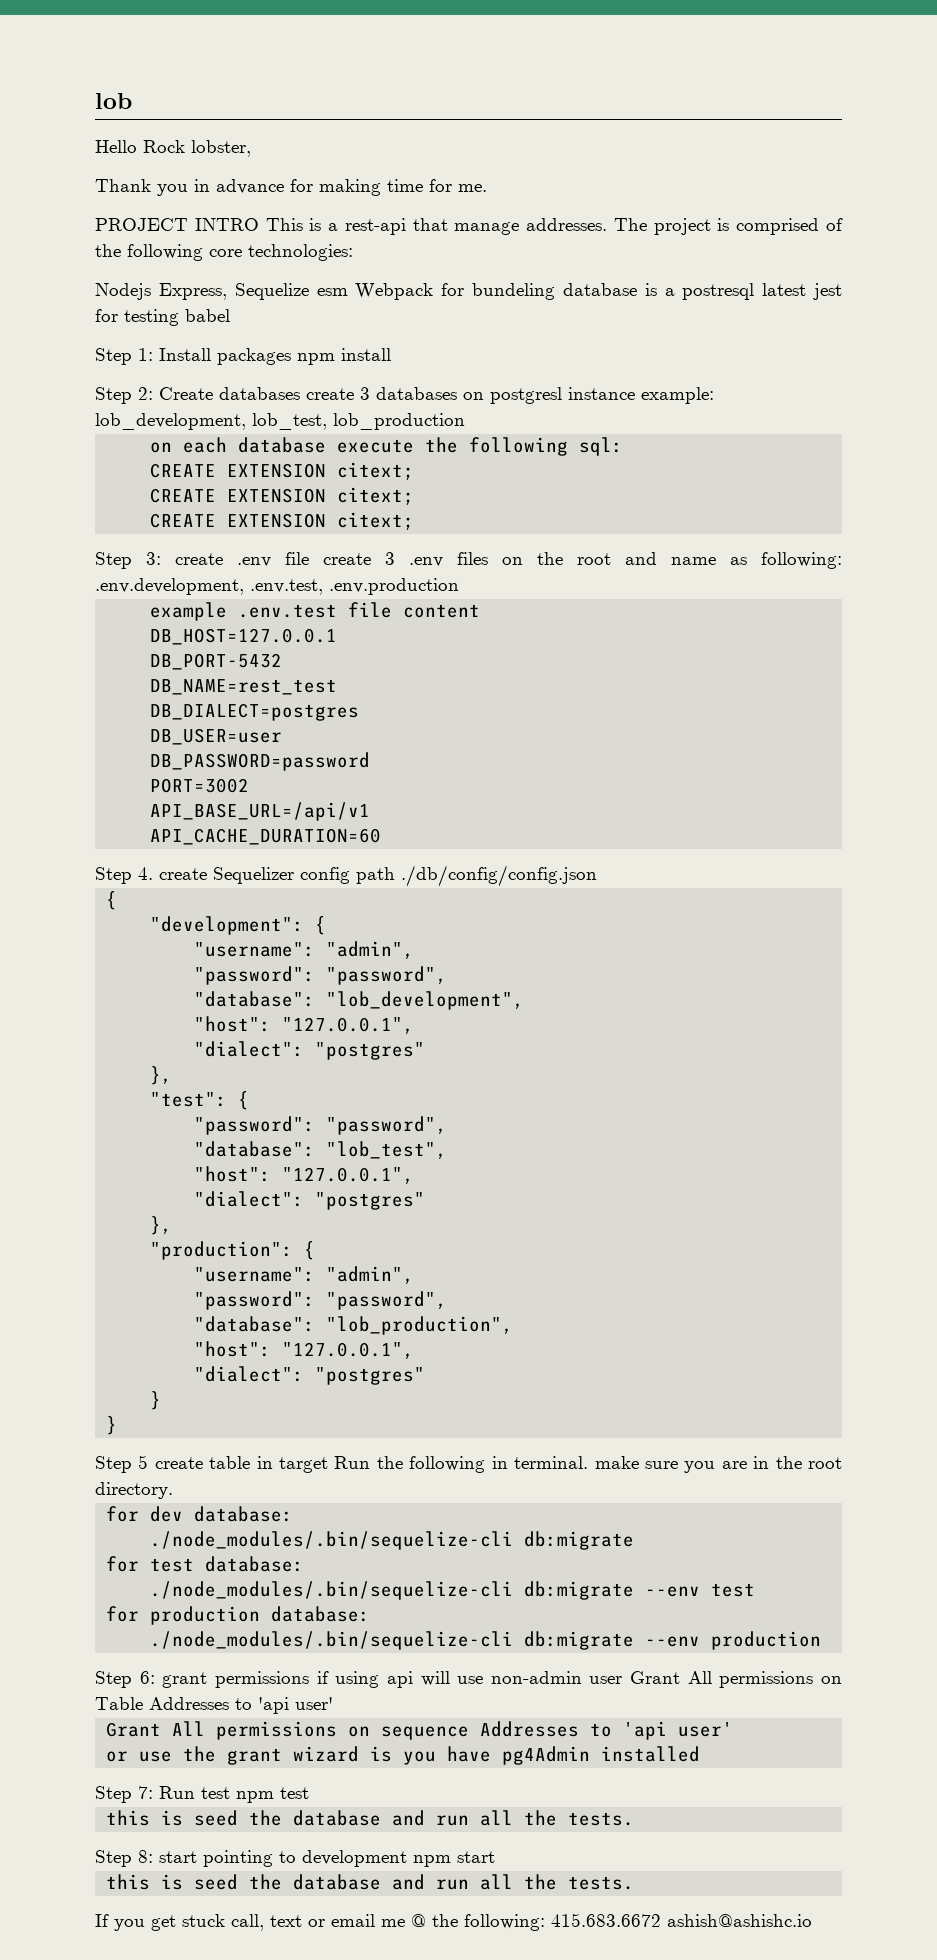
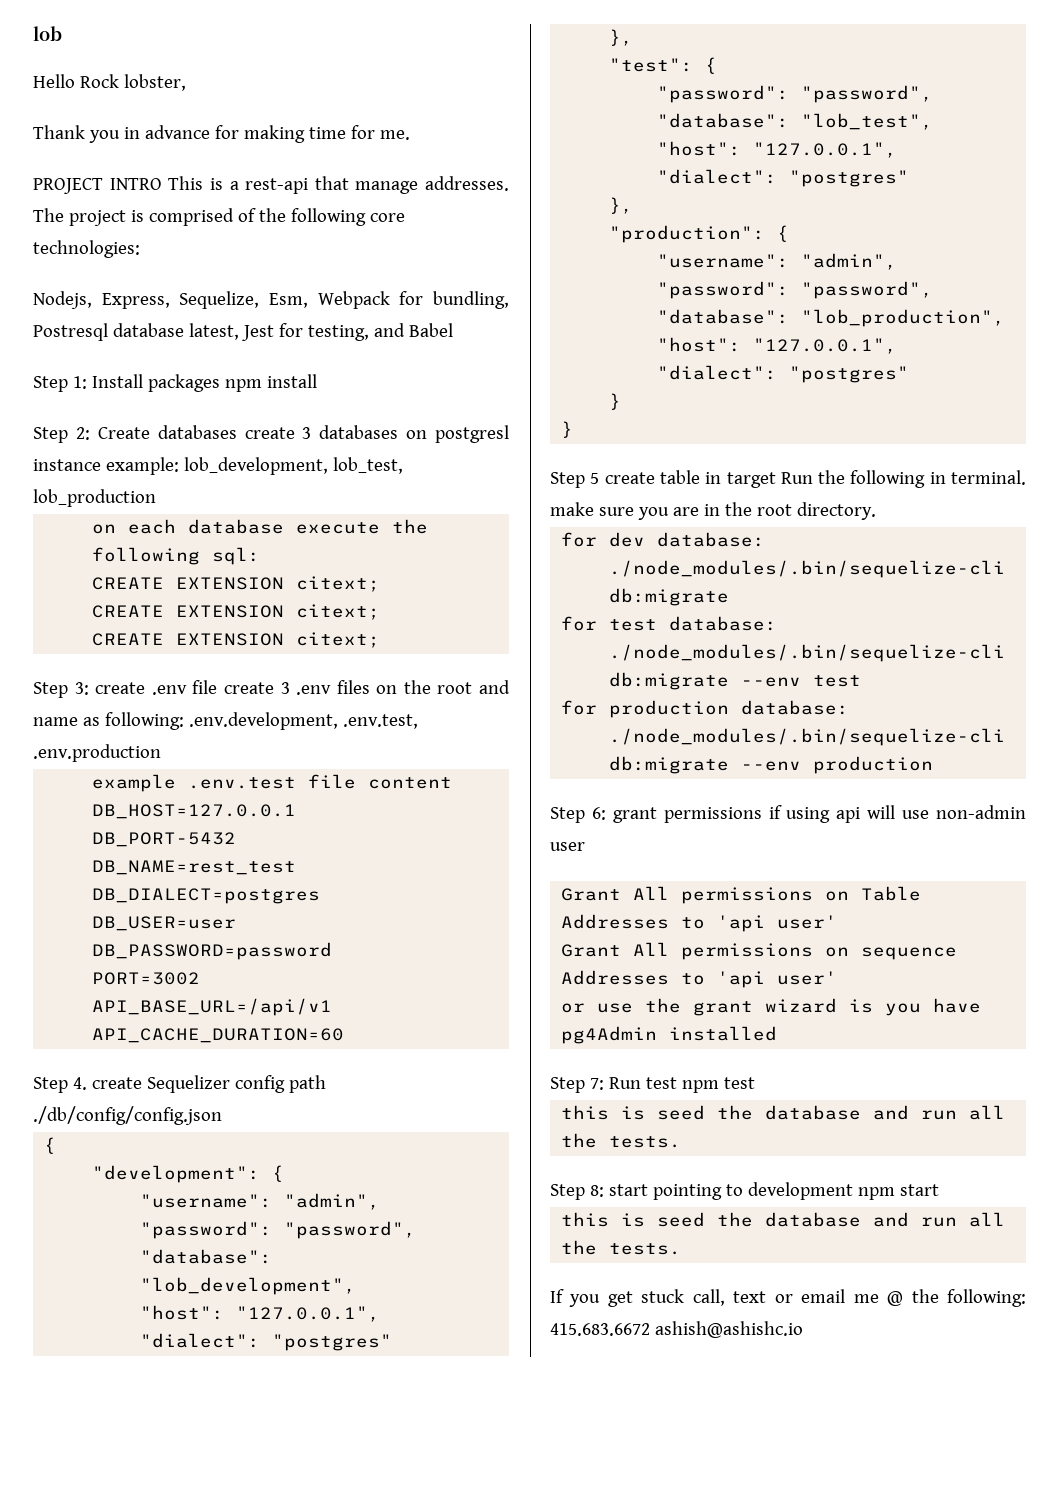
[95,283,843,300] [95,309,230,326] Nodejs Express, Sequelize esm Webpack for bundeling database is a postresql latest jest for testing babel -> [33,291,510,309] [33,323,453,341] Nodejs, Express, Sequelize, Esm, Webpack for bundling, Postresql database latest, Jest for testing, and Babel
(623, 1680) none -> (585, 846) //

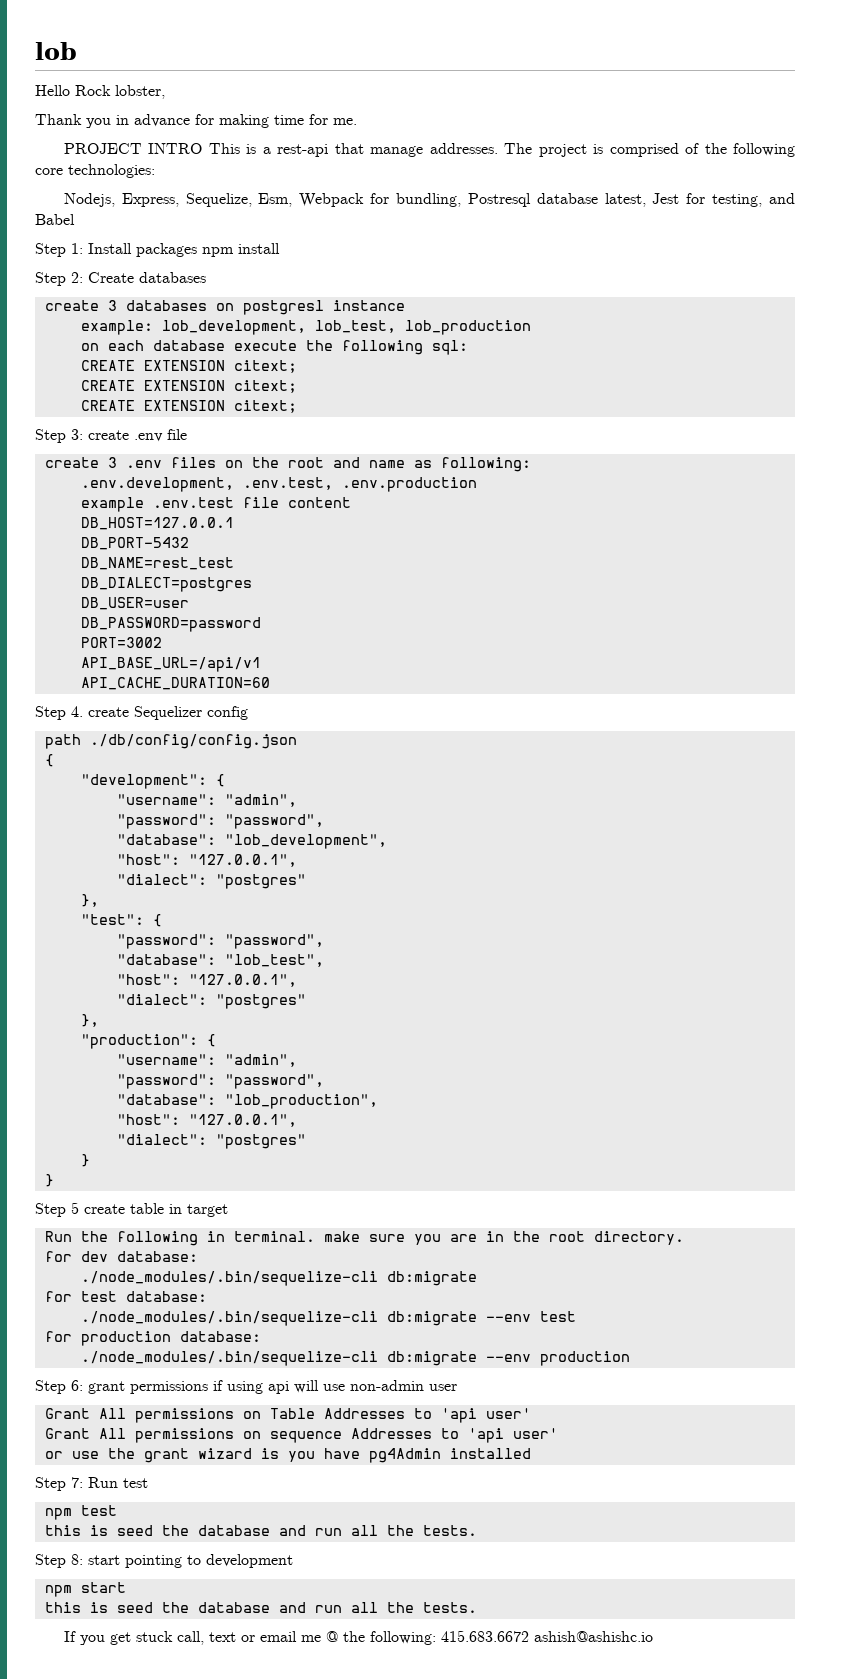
(237, 432) none -> (206, 277) //
(101, 465) none -> (405, 305) //
(218, 687) none -> (187, 434) //
(184, 721) none -> (531, 464) //
(285, 1084) none -> (248, 713) //
(776, 480) none -> (228, 1210) //
(677, 1083) none -> (148, 1483) //
(853, 1191) none -> (293, 1561) //

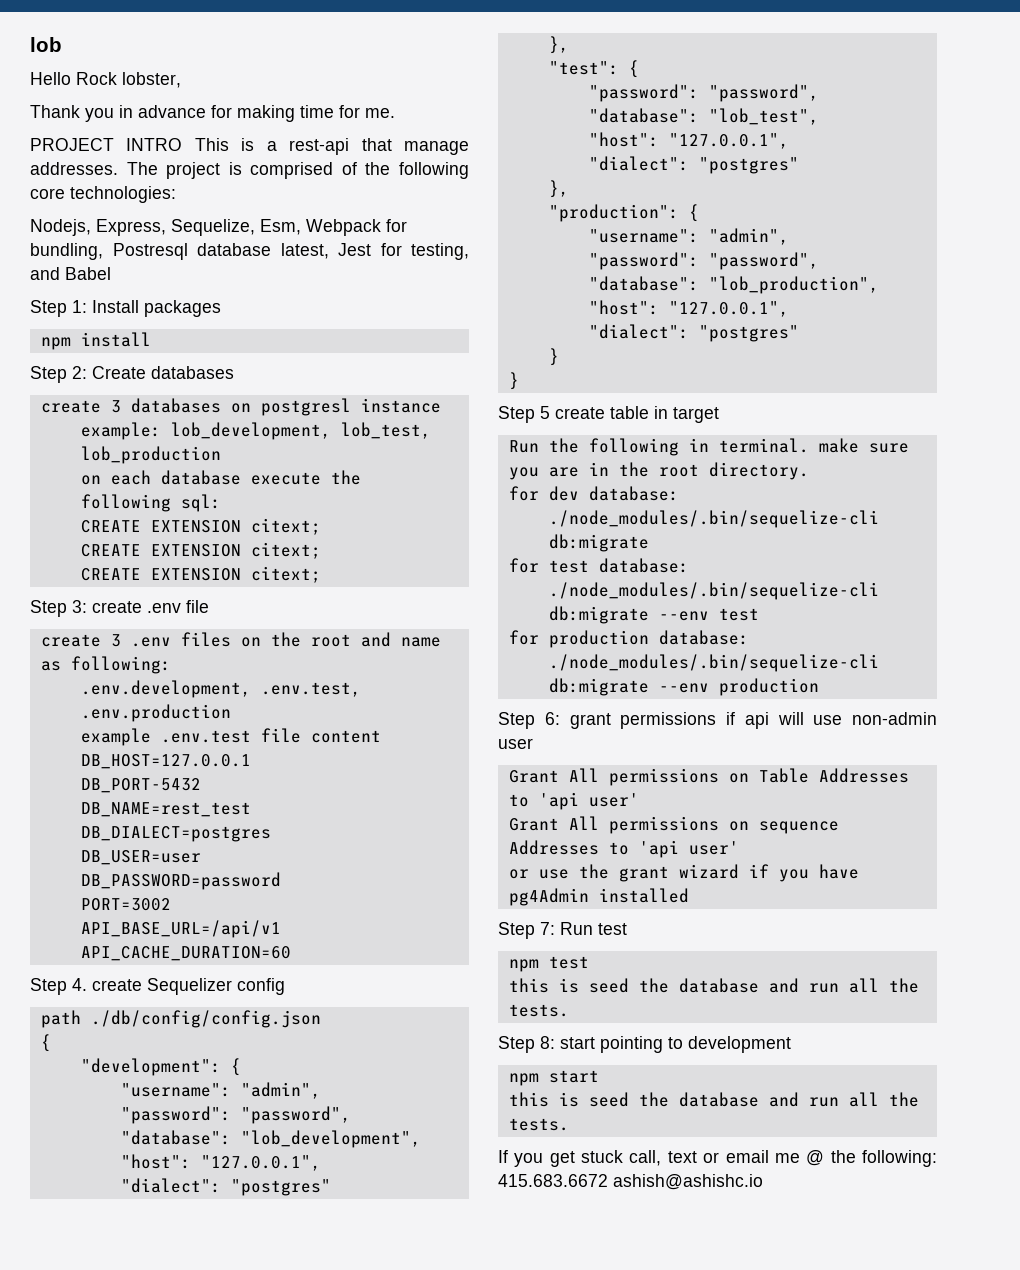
(197, 250) none -> (221, 308) //
[227,1381,263,1394] using -> (735, 718) none
[260,1448,279,1459] is -> [748,864,769,878] if

